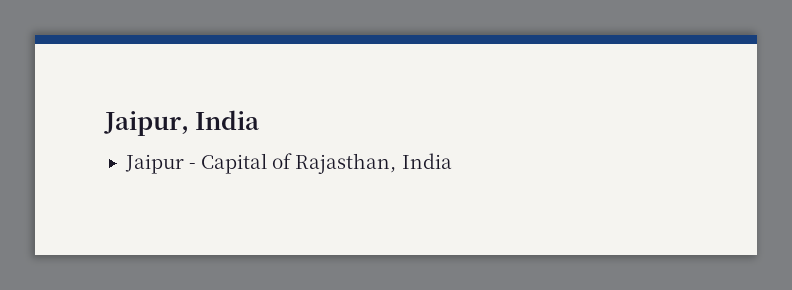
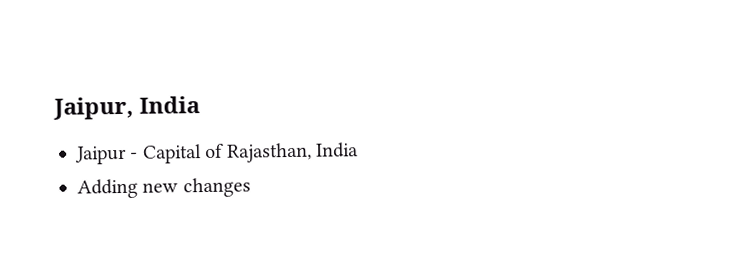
(452, 161) none -> [77,177,251,199] // Adding new changes

